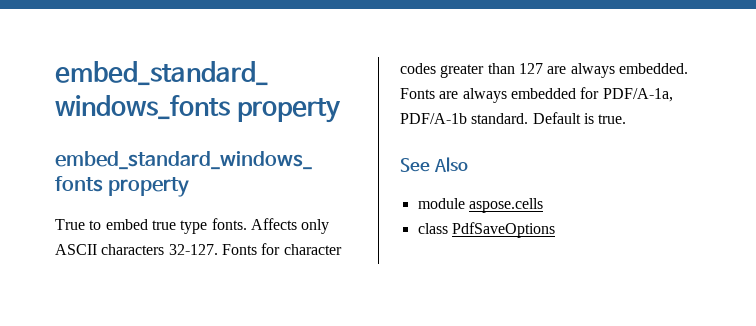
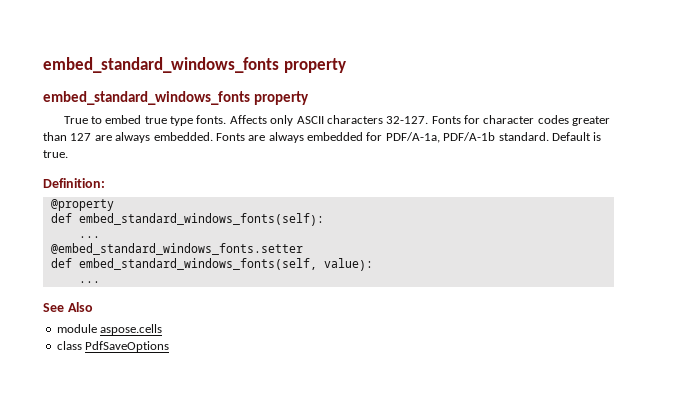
(627, 119) none -> [43,178,105,188] [50,199,114,211] [50,213,324,226] [78,236,100,238] [50,243,303,255] [50,258,373,271] [78,281,100,283] // Definition: // @property // def embed_standard_windows_fonts(self): // ... // @embed_standard_windows_fonts.setter // def embed_standard_windows_fonts(self, value): // ...

